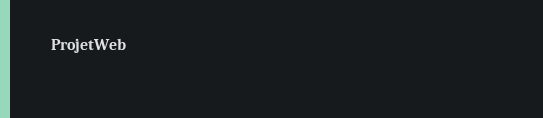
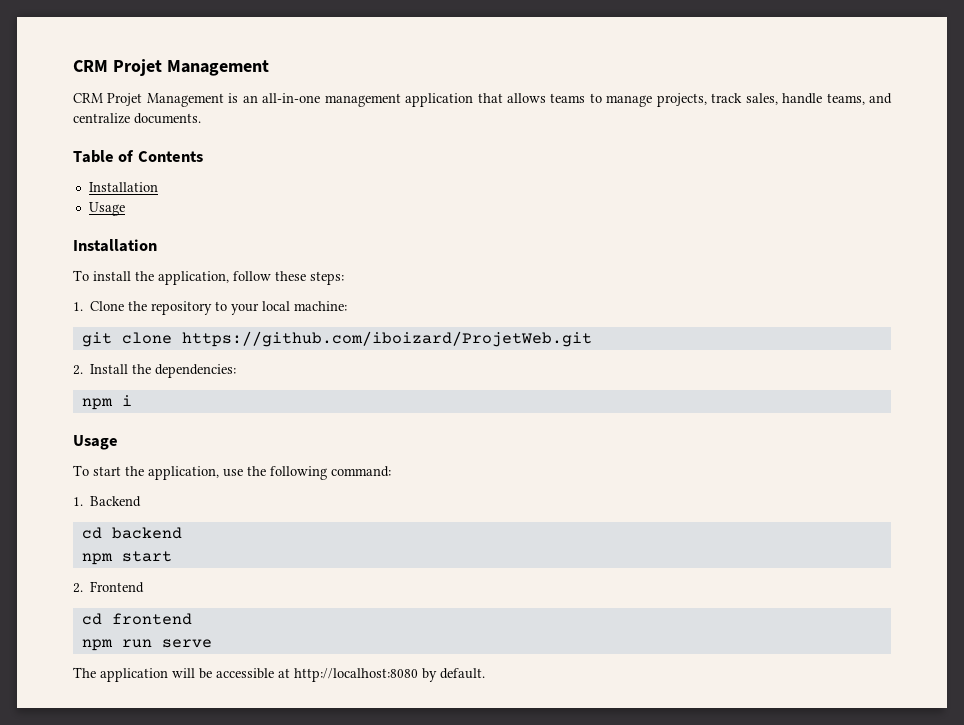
[51,38,126,53] ProjetWeb -> [73,59,269,76] [73,93,893,107] [73,113,201,124] [73,150,203,163] [88,182,158,192] [88,202,125,216] [73,239,157,252] [73,270,344,285] [73,301,348,315] [81,331,592,347] [73,364,237,378] [81,395,132,410] [73,435,118,450] [73,465,391,480] [73,496,142,507] [81,527,182,539] [81,551,172,565] [73,581,145,593] [81,613,192,625] [81,639,212,651] [73,667,485,682] CRM Projet Management // CRM Projet Management is an all-in-one management application that allows teams to manage projects, track sales, handle teams, and centralize documents. // Table of Contents // Installation // Usage // Installation // To install the application, follow these steps: // 1. Clone the repository to your local machine: // git clone https://github.com/iboizard/ProjetWeb.git // 2. Install the dependencies: // npm i // Usage // To start the application, use the following command: // 1. Backend // cd backend // npm start // 2. Frontend // cd frontend // npm run serve // The application will be accessible at http://localhost:8080 by default.

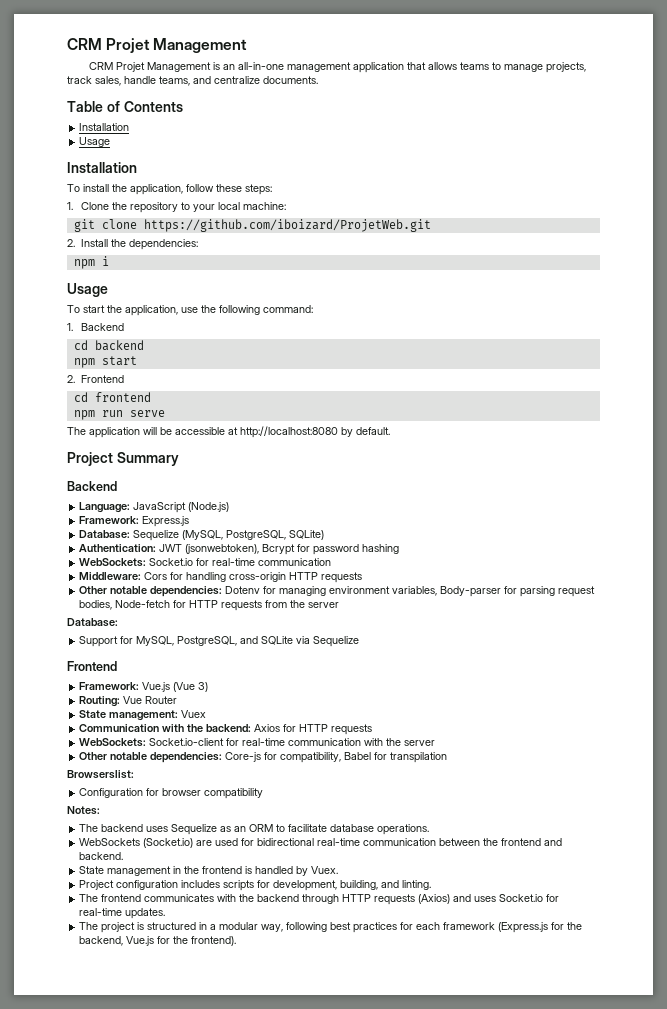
(485, 673) none -> [67,452,179,466] [67,481,117,491] [79,502,230,513] [79,516,190,527] [79,530,325,541] [79,544,400,555] [79,558,332,567] [79,572,363,583] [79,586,596,597] [79,600,340,611] [67,618,118,627] [79,636,360,647] [67,661,117,671] [79,682,209,692] [79,696,178,707] [79,710,207,721] [79,724,373,735] [79,738,436,747] [79,752,448,763] [67,770,134,779] [79,788,264,799] [67,806,100,815] [79,824,430,835] [79,838,563,848] [79,852,124,860] [79,866,339,876] [79,880,432,891] [79,894,560,905] [79,908,166,919] [79,922,583,933] [79,936,237,946] // Project Summary // Backend // Language: JavaScript (Node.js) // Framework: Express.js // Database: Sequelize (MySQL, PostgreSQL, SQLite) // Authentication: JWT (jsonwebtoken), Bcrypt for password hashing // WebSockets: Socket.io for real-time communication // Middleware: Cors for handling cross-origin HTTP requests // Other notable dependencies: Dotenv for managing environment variables, Body-parser for parsing request bodies, Node-fetch for HTTP requests from the server // Database: // Support for MySQL, PostgreSQL, and SQLite via Sequelize // Frontend // Framework: Vue.js (Vue 3) // Routing: Vue Router // State management: Vuex // Communication with the backend: Axios for HTTP requests // WebSockets: Socket.io-client for real-time communication with the server // Other notable dependencies: Core-js for compatibility, Babel for transpilation // Browserslist: // Configuration for browser compatibility // Notes: // The backend uses Sequelize as an ORM to facilitate database operations. // WebSockets (Socket.io) are used for bidirectional real-time communication between the frontend and backend. // State management in the frontend is handled by Vuex. // Project configuration includes scripts for development, building, and linting. // The frontend communicates with the backend through HTTP requests (Axios) and uses Socket.io for real-time updates. // The project is structured in a modular way, following best practices for each framework (Express.js for the backend, Vue.js for the frontend).

